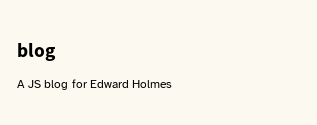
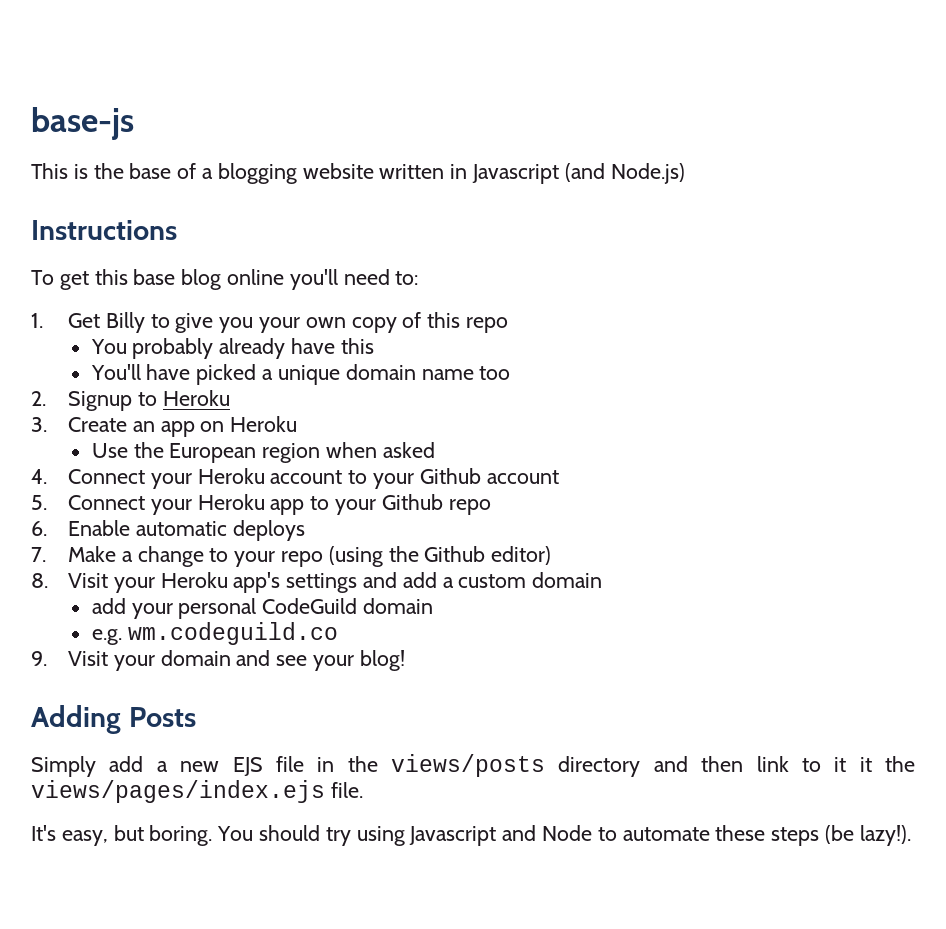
[17,43,56,61] [17,79,173,90] blog // A JS blog for Edward Holmes -> [31,107,134,140] [31,163,685,184] [31,220,177,240] [31,269,419,290] [31,312,509,333] [90,338,374,359] [90,364,511,385] [31,390,230,411] [31,416,298,437] [91,442,435,463] [31,468,559,489] [31,494,491,515] [31,520,305,541] [31,546,552,567] [31,572,603,593] [91,598,433,619] [91,622,338,645] [31,650,405,671] [31,705,196,734] [31,754,915,777] [31,780,363,803] [31,825,911,846] base-js // This is the base of a blogging website written in Javascript (and Node.js) // Instructions // To get this base blog online you'll need to: // 1. Get Billy to give you your own copy of this repo // You probably already have this // You'll have picked a unique domain name too // 2. Signup to Heroku // 3. Create an app on Heroku // Use the European region when asked // 4. Connect your Heroku account to your Github account // 5. Connect your Heroku app to your Github repo // 6. Enable automatic deploys // 7. Make a change to your repo (using the Github editor) // 8. Visit your Heroku app's settings and add a custom domain // add your personal CodeGuild domain // e.g. wm.codeguild.co // 9. Visit your domain and see your blog! // Adding Posts // Simply add a new EJS file in the views/posts directory and then link to it it the views/pages/index.ejs file. // It's easy, but boring. You should try using Javascript and Node to automate these steps (be lazy!).

